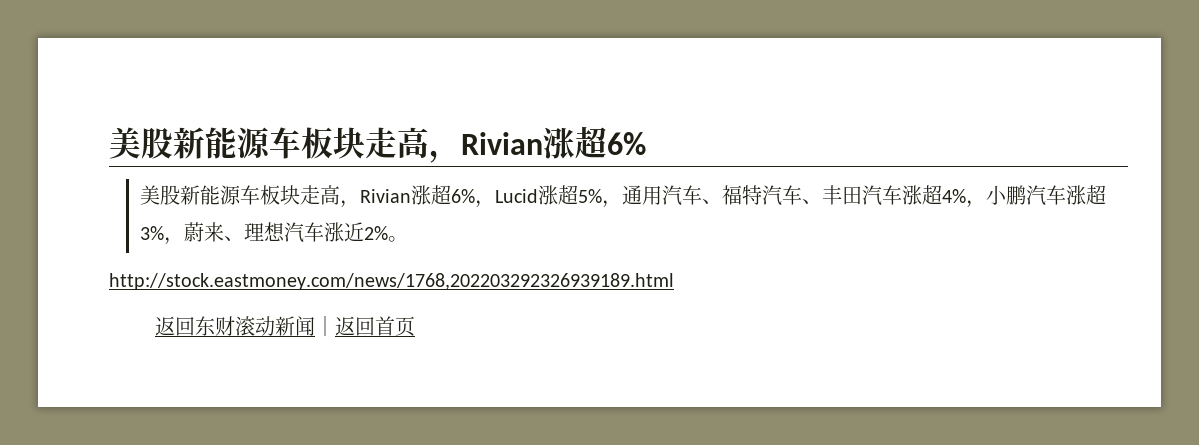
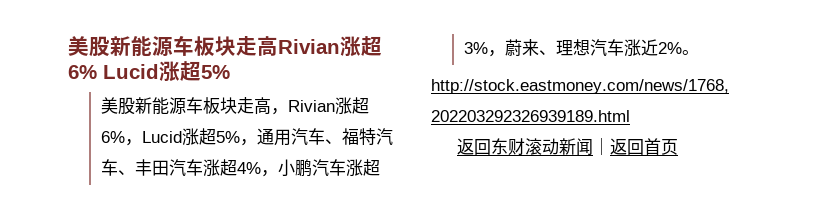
[109,126,646,163] 美股新能源车板块走高，Rivian涨超6% -> [68,35,382,57] [68,61,230,82] 美股新能源车板块走高Rivian涨超6% Lucid涨超5%

